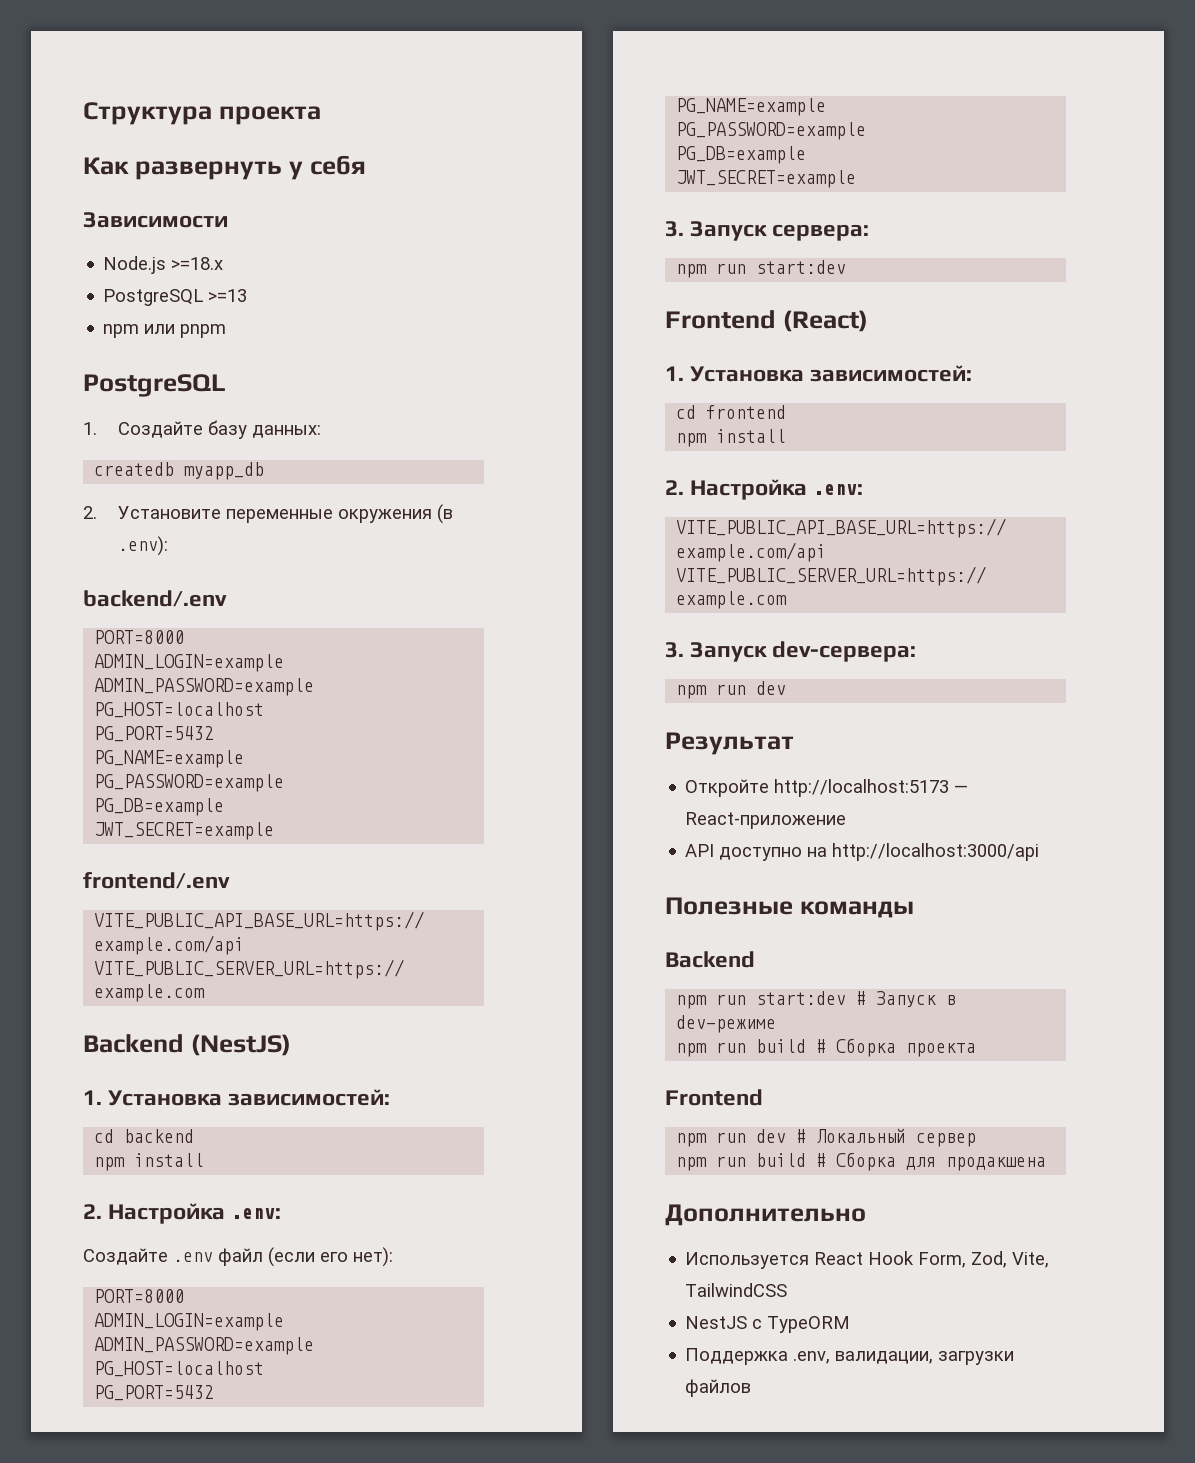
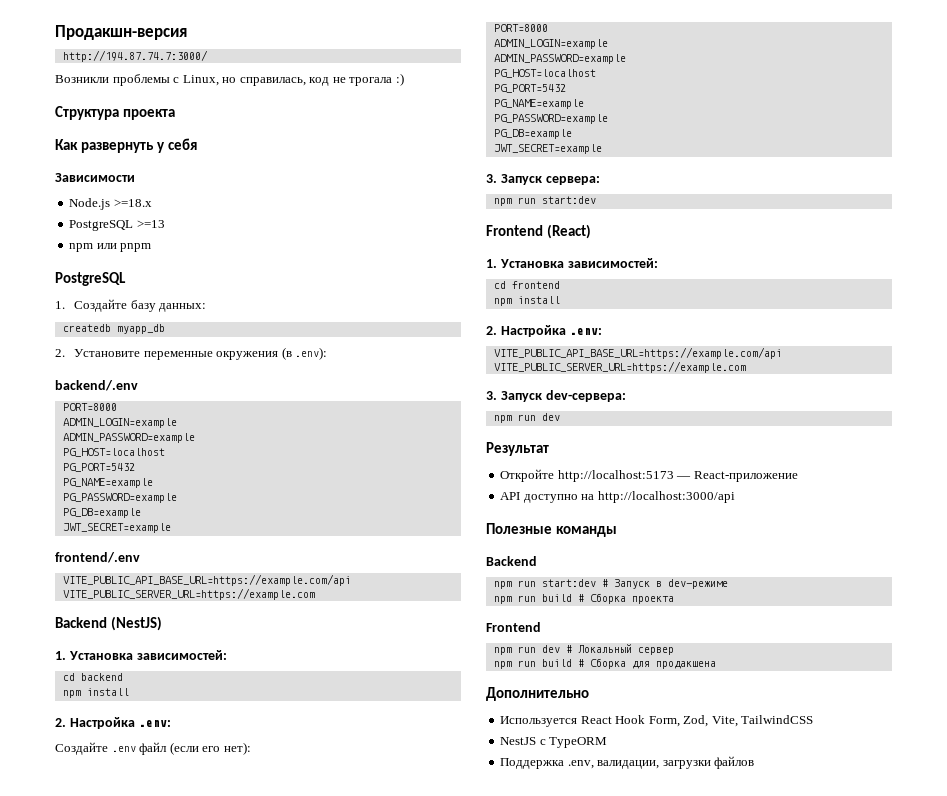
(83, 113) none -> [55,25,187,40] [62,50,208,62] [55,73,404,86] Продакшн-версия // http://194.87.74.7:3000/ // Возникли проблемы с Linux, но справилась, код не трогала :) //

